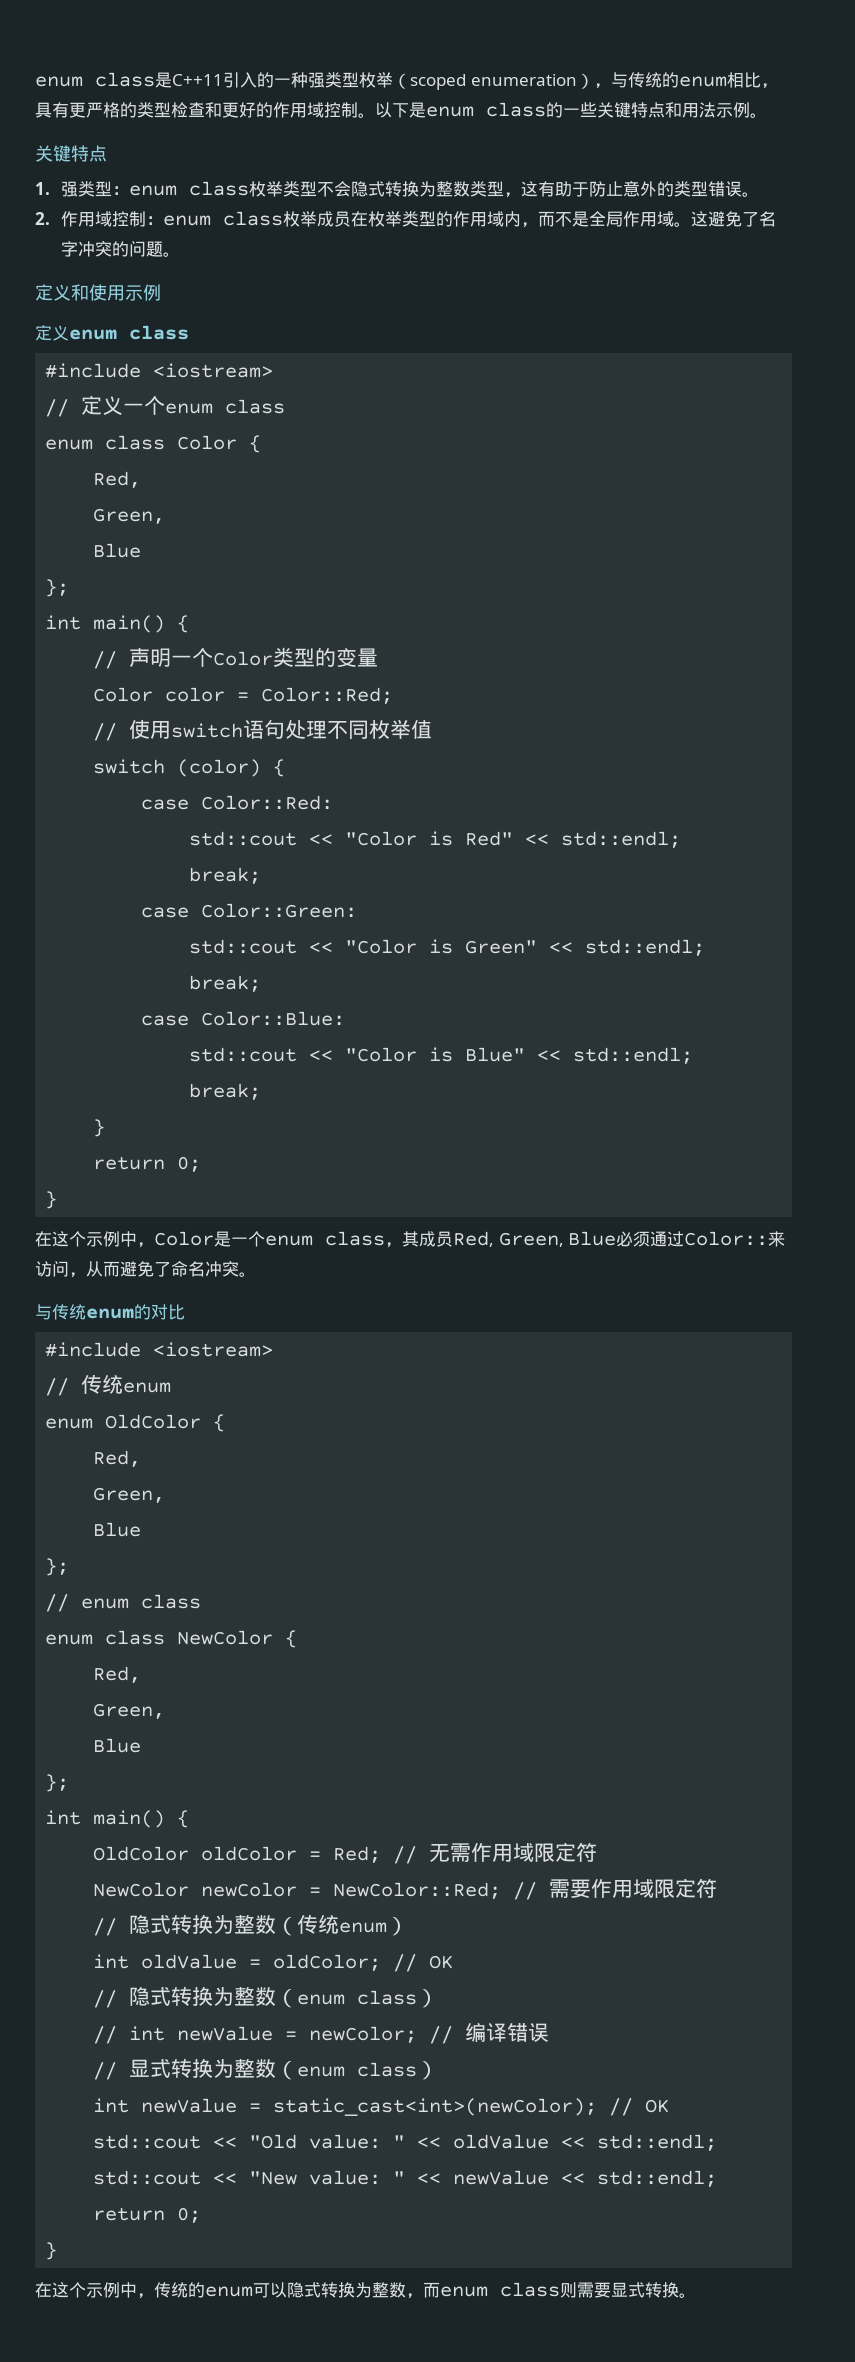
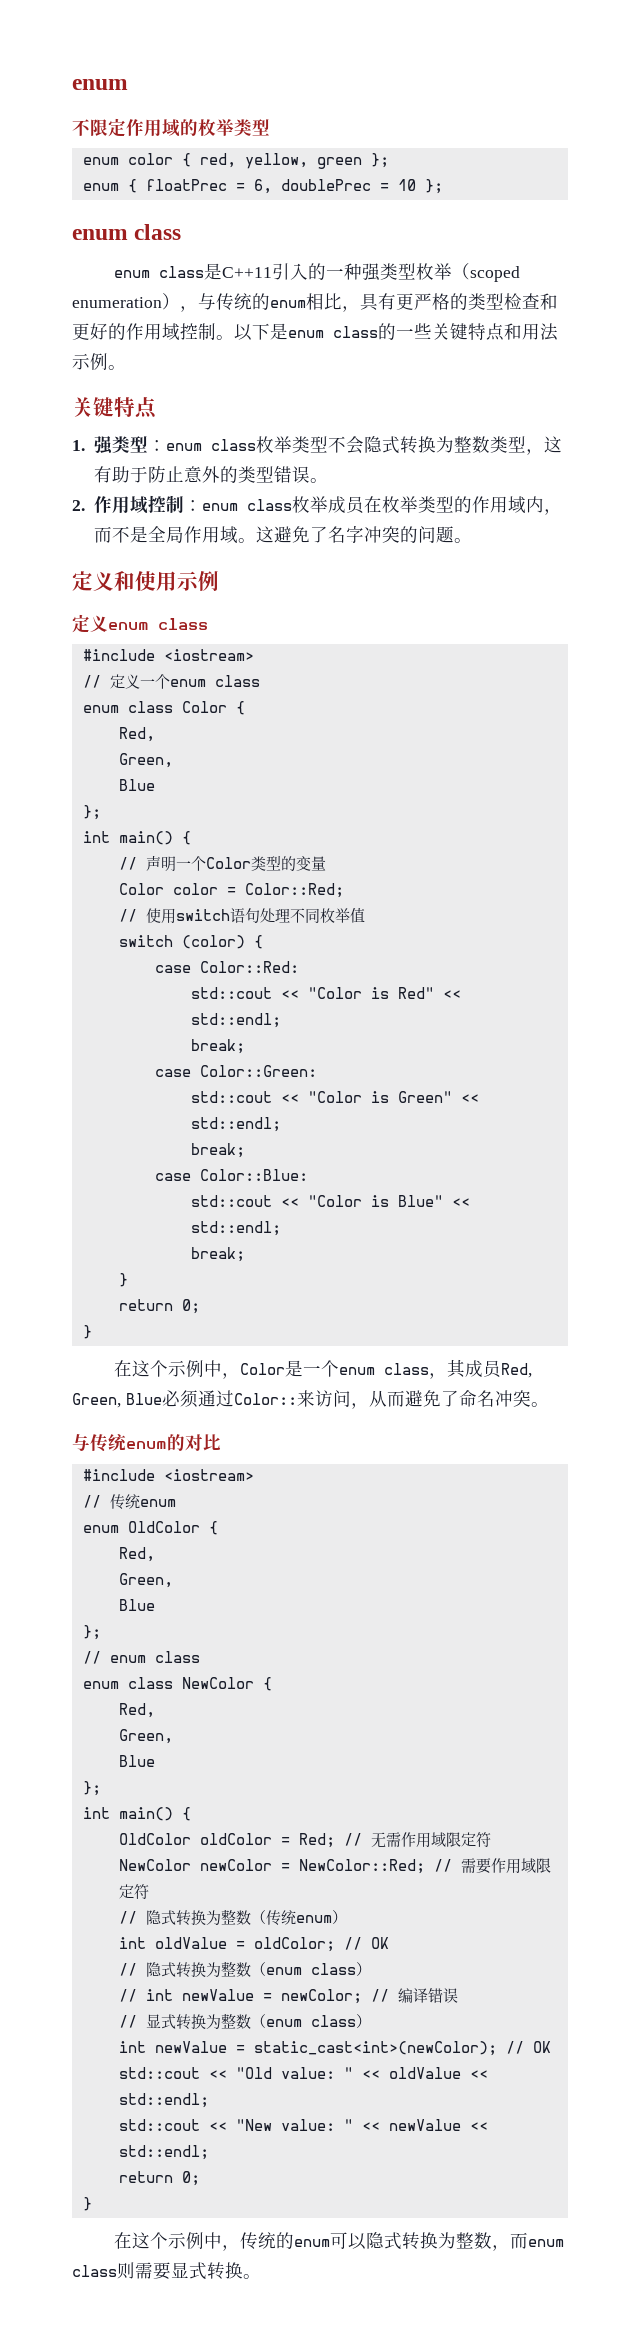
[35,76,83,87] enum -> [72,79,128,90] [72,118,270,137] [82,153,389,169] [82,179,443,194] [72,224,182,240] [113,270,150,278] enum // 不限定作用域的枚举类型 // enum color { red, yellow, green }; // enum { floatPrec = 6, doublePrec = 10 }; // enum class // enum

